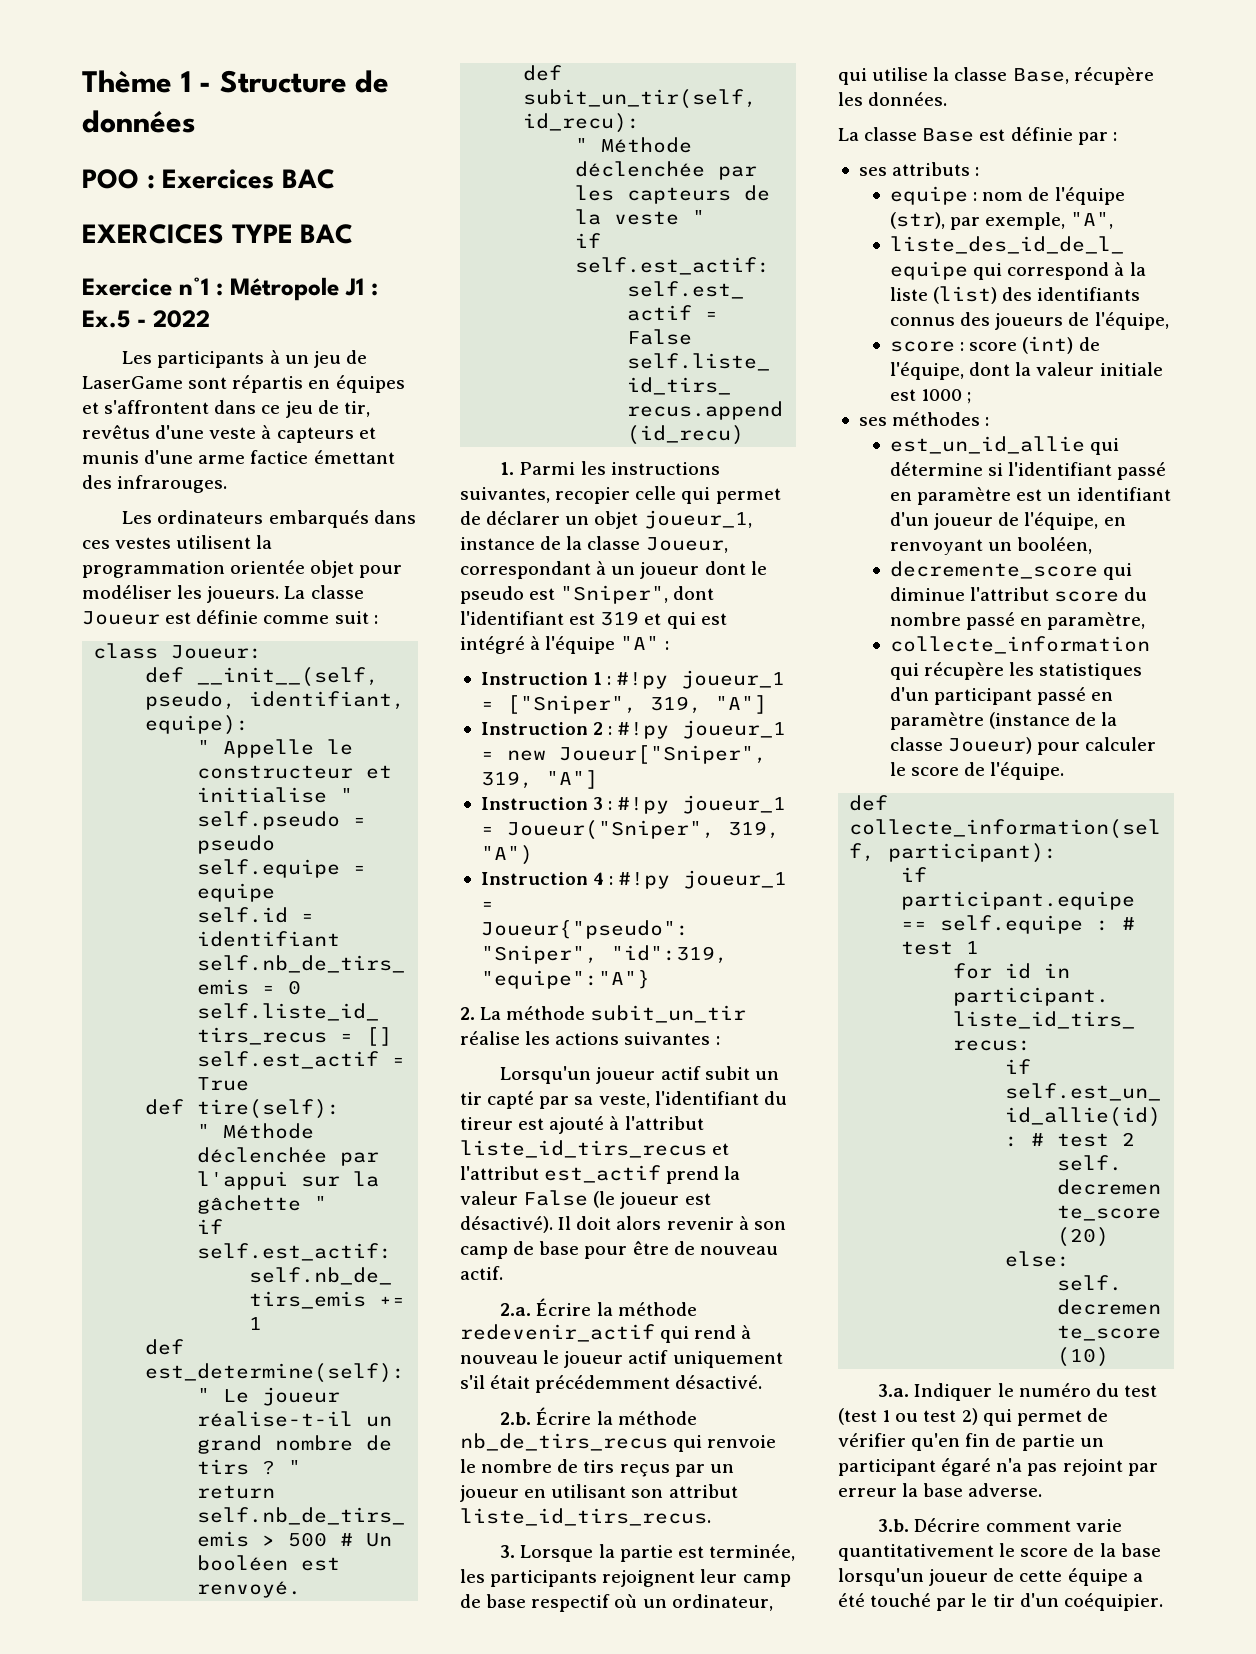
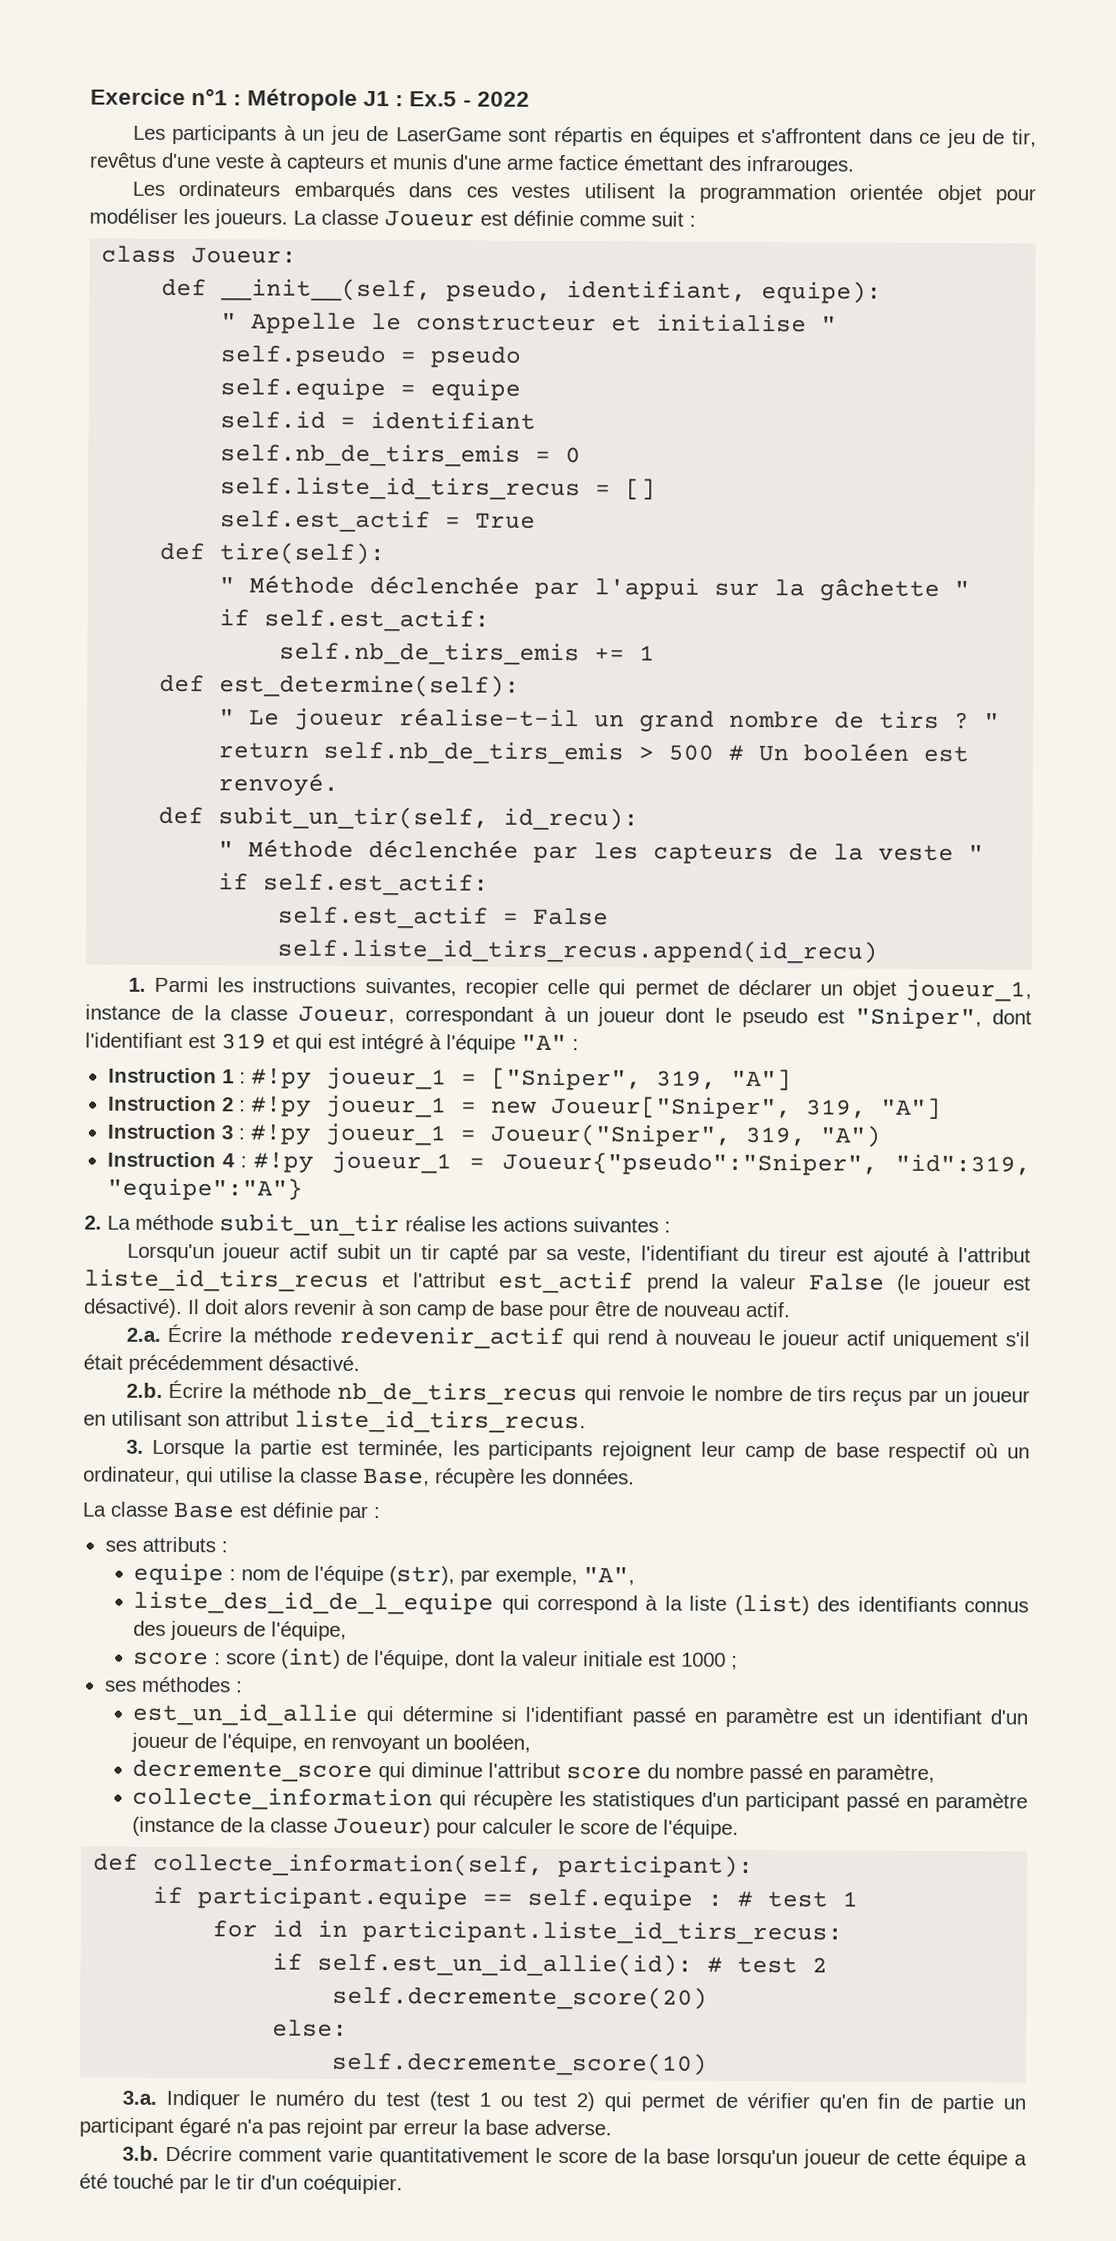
[82,70,390,93] [82,110,196,133] [82,169,335,189] [82,224,354,244] Thème 1 - Structure de données // POO : Exercices BAC // EXERCICES TYPE BAC // -> (90, 97) none

